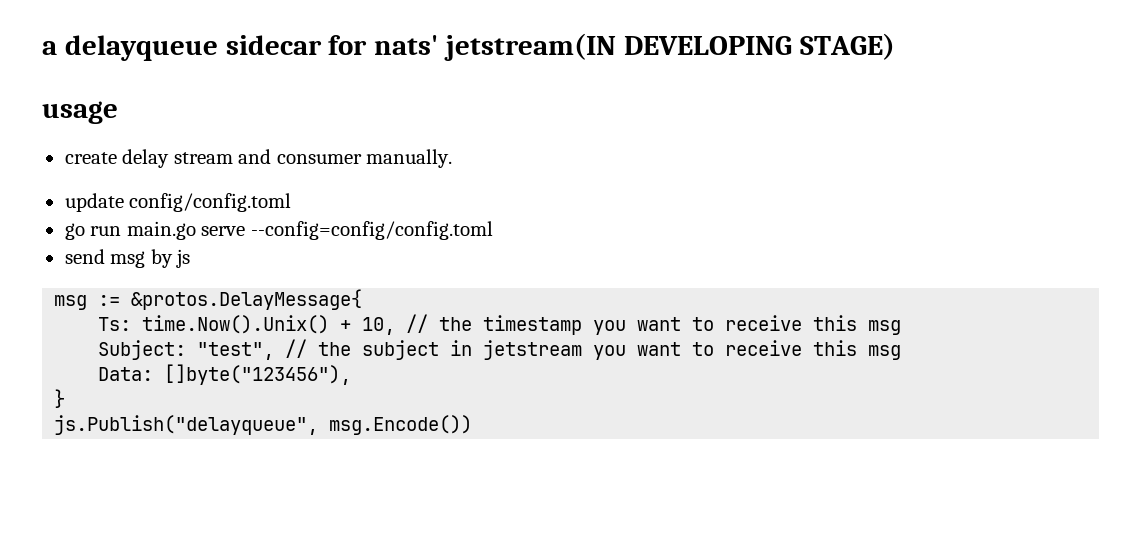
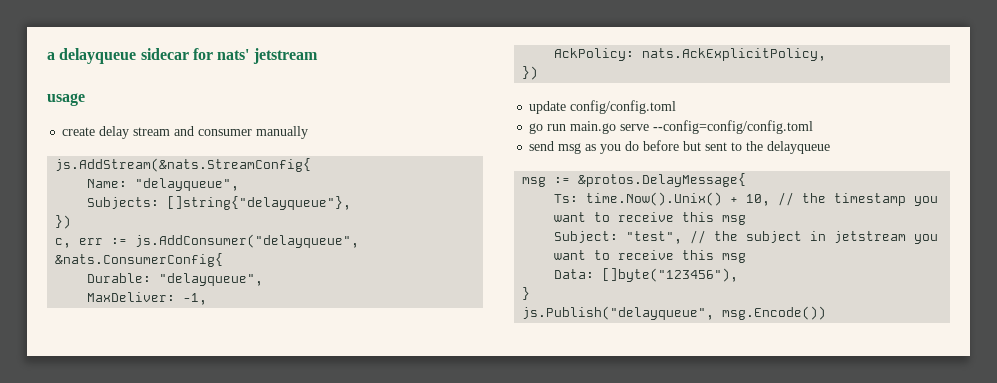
[444,33,895,61] jetstream(IN DEVELOPING STAGE) -> [252,48,318,64] jetstream
[366,149,453,168] manually. -> [256,126,309,139] [55,158,312,172] [87,178,240,191] [87,196,352,210] [55,215,72,229] [55,234,360,248] [55,253,224,267] [87,273,264,286] [87,292,208,305] [554,48,827,61] [522,66,539,80] manually // js.AddStream(&nats.StreamConfig{ // Name: "delayqueue", // Subjects: []string{"delayqueue"}, // }) // c, err := js.AddConsumer("delayqueue", &nats.ConsumerConfig{ // Durable: "delayqueue", // MaxDeliver: -1, // AckPolicy: nats.AckExplicitPolicy, // })
[150,249,191,268] by js -> [585,140,831,154] as you do before but sent to the delayqueue

